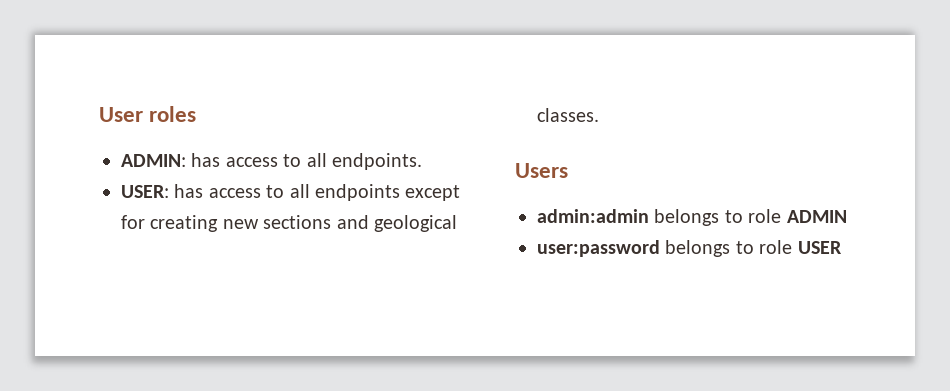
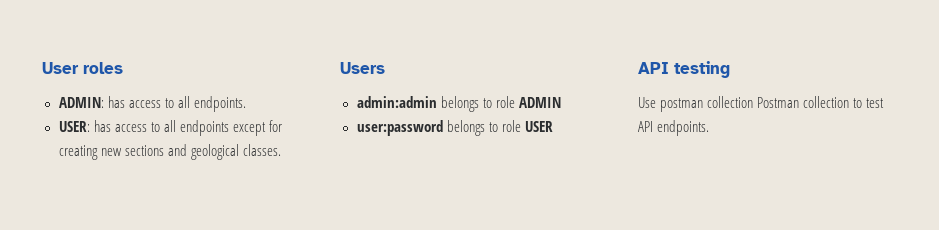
(842, 247) none -> [638,61,730,78] [638,96,885,112] [638,120,710,136] // API testing // Use postman collection Postman collection to test API endpoints.

